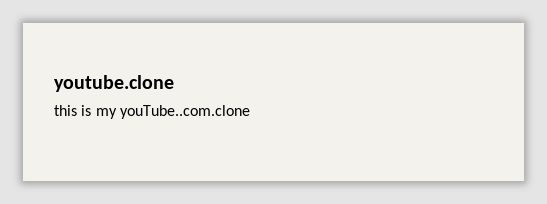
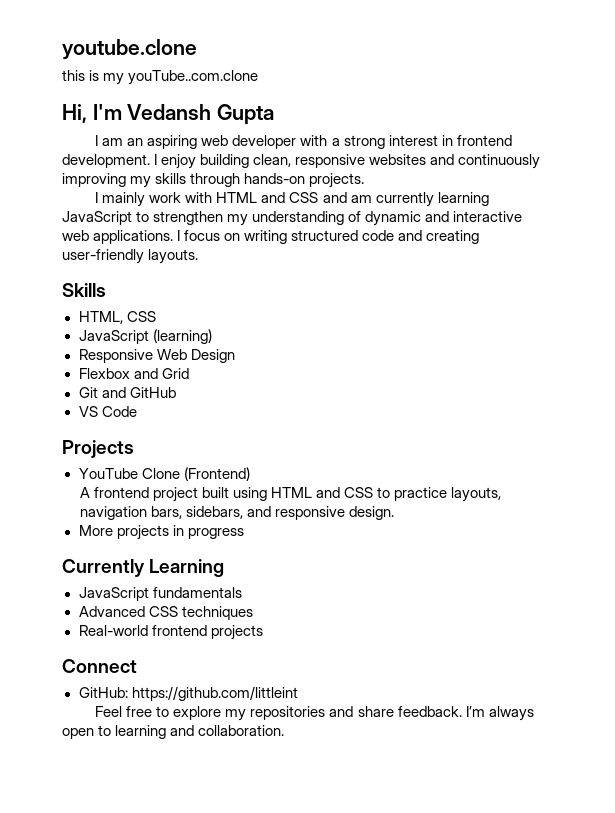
(250, 112) none -> [62,104,275,125] [95,135,512,149] [62,154,541,169] [62,173,365,188] [95,192,489,207] [62,211,523,226] [62,230,480,244] [62,249,199,264] [62,283,106,297] [78,311,156,324] [78,329,212,344] [78,349,235,363] [78,368,189,379] [78,387,176,398] [78,406,137,417] [62,440,134,458] [78,467,250,481] [79,487,502,502] [79,506,395,520] [78,525,244,540] [62,559,225,577] [78,587,242,601] [78,606,253,620] [78,625,263,640] [62,659,137,673] [78,686,298,701] [95,706,534,721] [62,725,285,739] // Hi, I'm Vedansh Gupta // I am an aspiring web developer with a strong interest in frontend development. I enjoy building clean, responsive websites and continuously improving my skills through hands-on projects. // I mainly work with HTML and CSS and am currently learning JavaScript to strengthen my understanding of dynamic and interactive web applications. I focus on writing structured code and creating user-friendly layouts. // Skills // HTML, CSS // JavaScript (learning) // Responsive Web Design // Flexbox and Grid // Git and GitHub // VS Code // Projects // YouTube Clone (Frontend) // A frontend project built using HTML and CSS to practice layouts, navigation bars, sidebars, and responsive design. // More projects in progress // Currently Learning // JavaScript fundamentals // Advanced CSS techniques // Real-world frontend projects // Connect // GitHub: https://github.com/littleint // Feel free to explore my repositories and share feedback. I’m always open to learning and collaboration.

